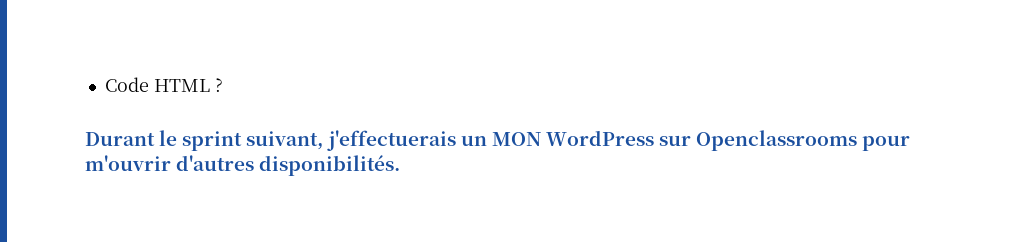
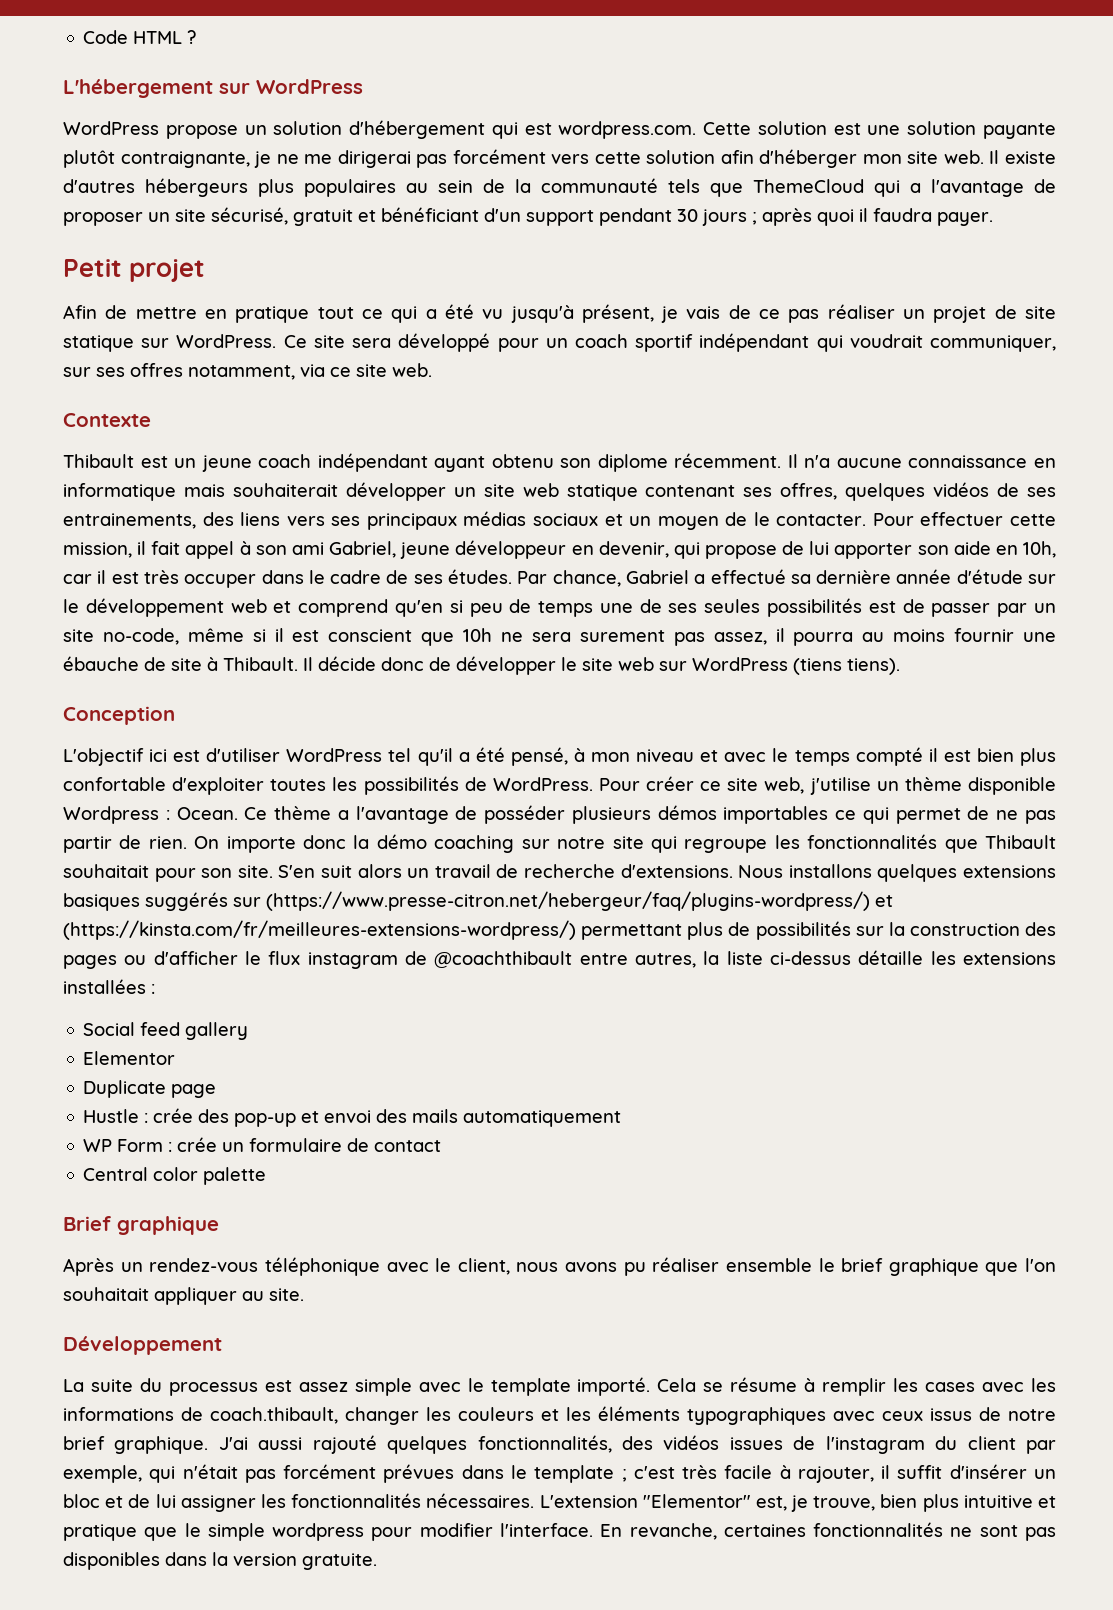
[85,130,911,151] [85,155,401,176] Durant le sprint suivant, j'effectuerais un MON WordPress sur Openclassrooms pour m'ouvrir d'autres disponibilités. -> [63,79,363,98] [63,120,1056,139] [63,149,1056,168] [63,178,1056,197] [63,207,993,226] [63,259,206,282] [63,304,1057,323] [63,333,1056,352] [63,363,432,380] [63,413,151,427] [63,453,1056,472] [63,482,1057,501] [63,511,1056,530] [63,540,1056,559] [63,569,1056,588] [63,598,1056,617] [63,628,1057,646] [63,656,900,675] [63,706,175,725] [63,747,1056,766] [63,776,1056,795] [63,805,1056,824] [63,834,1056,853] [63,864,1057,882] [63,891,893,911] [63,920,1056,940] [63,950,1057,969] [63,979,155,994] [83,1022,249,1040] [83,1051,176,1065] [83,1080,217,1098] [83,1108,622,1127] [83,1137,442,1152] [83,1167,267,1185] [63,1216,219,1235] [63,1257,1056,1276] [63,1287,304,1305] [63,1336,222,1355] [63,1377,1056,1396] [63,1406,1056,1425] [63,1435,1056,1454] [63,1464,1057,1483] [63,1493,1056,1512] [63,1522,1057,1541] [63,1552,377,1570] L'hébergement sur WordPress // WordPress propose un solution d'hébergement qui est wordpress.com. Cette solution est une solution payante plutôt contraignante, je ne me dirigerai pas forcément vers cette solution afin d'héberger mon site web. Il existe d'autres hébergeurs plus populaires au sein de la communauté tels que ThemeCloud qui a l'avantage de proposer un site sécurisé, gratuit et bénéficiant d'un support pendant 30 jours ; après quoi il faudra payer. // Petit projet // Afin de mettre en pratique tout ce qui a été vu jusqu'à présent, je vais de ce pas réaliser un projet de site statique sur WordPress. Ce site sera développé pour un coach sportif indépendant qui voudrait communiquer, sur ses offres notamment, via ce site web. // Contexte // Thibault est un jeune coach indépendant ayant obtenu son diplome récemment. Il n'a aucune connaissance en informatique mais souhaiterait développer un site web statique contenant ses offres, quelques vidéos de ses entrainements, des liens vers ses principaux médias sociaux et un moyen de le contacter. Pour effectuer cette mission, il fait appel à son ami Gabriel, jeune développeur en devenir, qui propose de lui apporter son aide en 10h, car il est très occuper dans le cadre de ses études. Par chance, Gabriel a effectué sa dernière année d'étude sur le développement web et comprend qu'en si peu de temps une de ses seules possibilités est de passer par un site no-code, même si il est conscient que 10h ne sera surement pas assez, il pourra au moins fournir une ébauche de site à Thibault. Il décide donc de développer le site web sur WordPress (tiens tiens). // Conception // L'objectif ici est d'utiliser WordPress tel qu'il a été pensé, à mon niveau et avec le temps compté il est bien plus confortable d'exploiter toutes les possibilités de WordPress. Pour créer ce site web, j'utilise un thème disponible Wordpress : Ocean. Ce thème a l'avantage de posséder plusieurs démos importables ce qui permet de ne pas partir de rien. On importe donc la démo coaching sur notre site qui regroupe les fonctionnalités que Thibault souhaitait pour son site. S'en suit alors un travail de recherche d'extensions. Nous installons quelques extensions basiques suggérés sur (https://www.presse-citron.net/hebergeur/faq/plugins-wordpress/) et (https://kinsta.com/fr/meilleures-extensions-wordpress/) permettant plus de possibilités sur la construction des pages ou d'afficher le flux instagram de @coachthibault entre autres, la liste ci-dessus détaille les extensions installées : // Social feed gallery // Elementor // Duplicate page // Hustle : crée des pop-up et envoi des mails automatiquement // WP Form : crée un formulaire de contact // Central color palette // Brief graphique // Après un rendez-vous téléphonique avec le client, nous avons pu réaliser ensemble le brief graphique que l'on souhaitait appliquer au site. // Développement // La suite du processus est assez simple avec le template importé. Cela se résume à remplir les cases avec les informations de coach.thibault, changer les couleurs et les éléments typographiques avec ceux issus de notre brief graphique. J'ai aussi rajouté quelques fonctionnalités, des vidéos issues de l'instagram du client par exemple, qui n'était pas forcément prévues dans le template ; c'est très facile à rajouter, il suffit d'insérer un bloc et de lui assigner les fonctionnalités nécessaires. L'extension "Elementor" est, je trouve, bien plus intuitive et pratique que le simple wordpress pour modifier l'interface. En revanche, certaines fonctionnalités ne sont pas disponibles dans la version gratuite.

